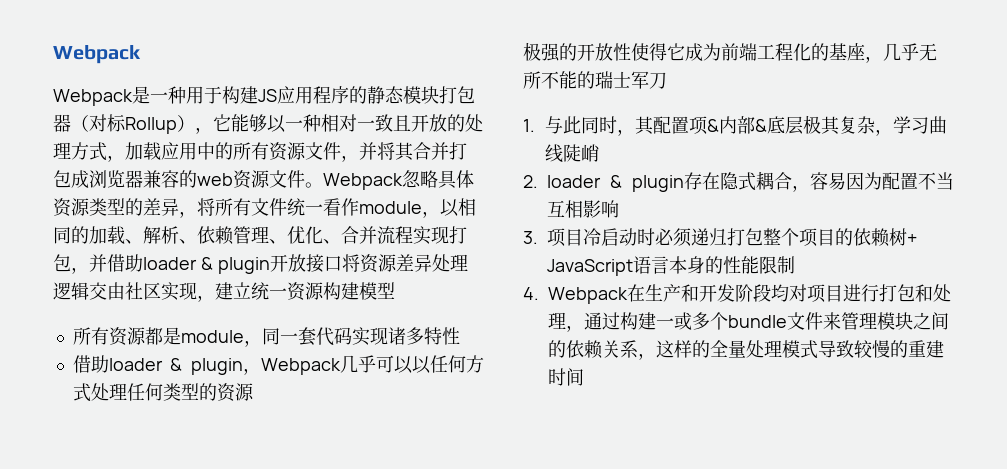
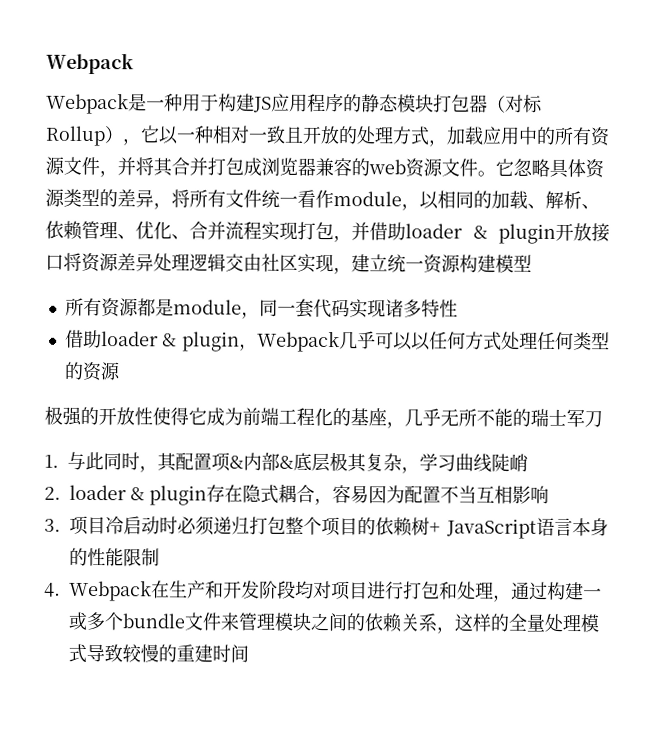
[231,114,267,132] 能够 -> (160, 134) none
[323,173,403,190] Webpack -> [495,158,514,177] 它

